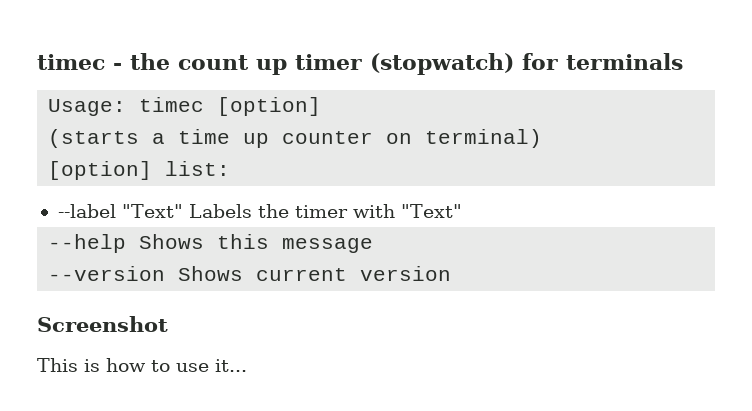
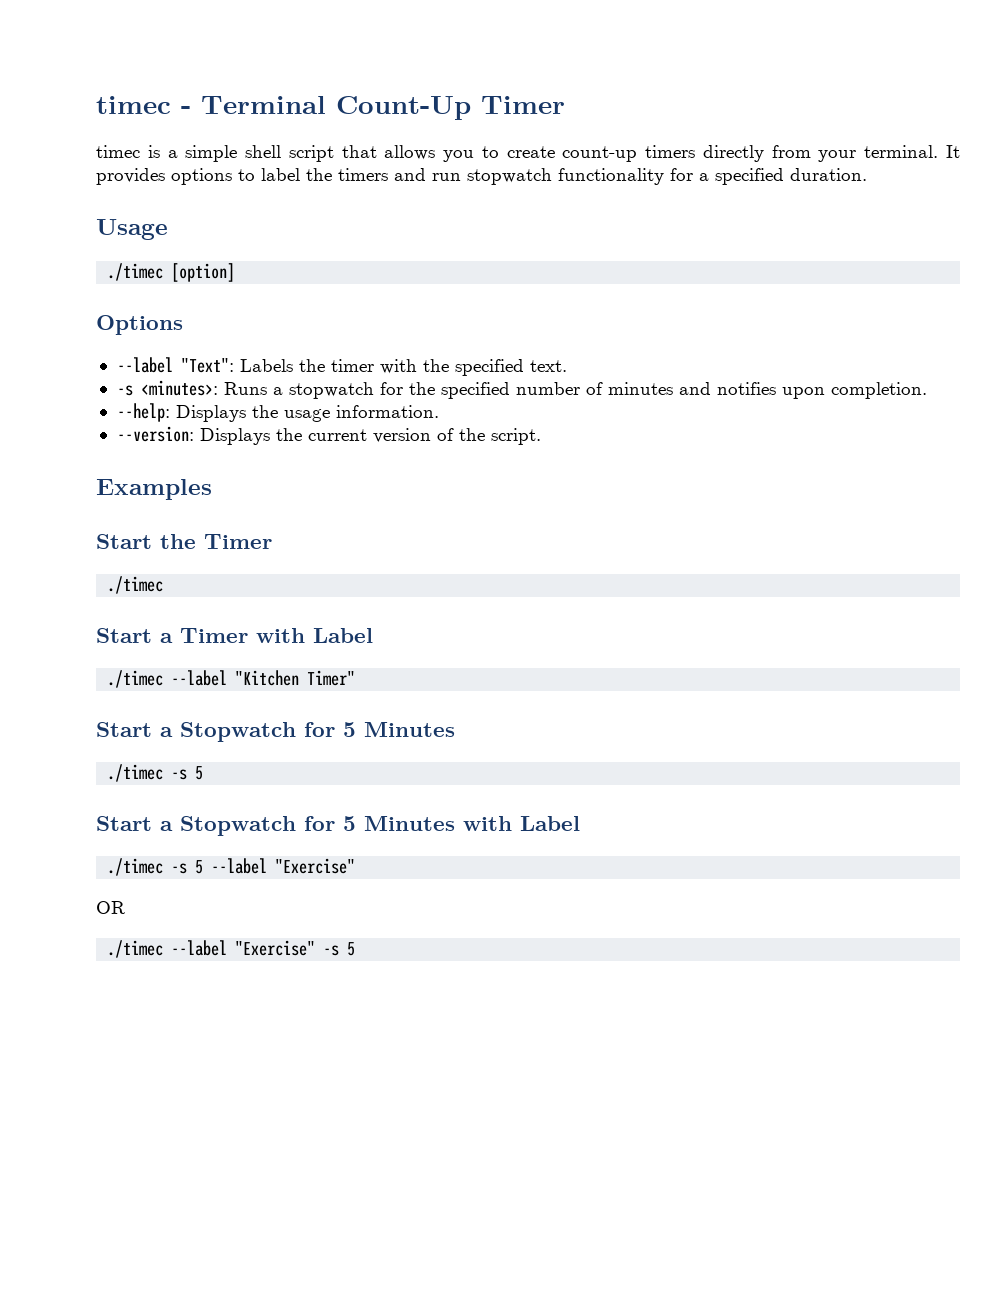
[130,53,683,75] [48,97,322,116] [48,129,543,148] [48,161,231,180] [57,204,183,218] the count up timer (stopwatch) for terminals // Usage: timec [option] // (starts a time up counter on terminal) // [option] list: // --label "Text" -> [201,96,565,120] [96,145,960,162] [96,168,867,185] [96,219,168,240] [107,263,236,282] [96,315,183,335] [116,357,234,373] Terminal Count-Up Timer // timec is a simple shell script that allows you to create count-up timers directly from your terminal. It provides options to label the timers and run stopwatch functionality for a specified duration. // Usage // ./timec [option] // Options // --label "Text":
[400,204,462,218] [48,234,374,253] [48,266,452,281] [37,316,168,332] [37,358,247,372] "Text" // --help Shows this message // --version Shows current version // Screenshot // This is how to use it... -> [422,359,567,376] [116,380,927,399] [116,403,439,422] [116,426,541,445] [96,479,212,500] [96,534,272,549] [107,576,164,594] [96,628,373,643] [107,670,356,688] [96,722,455,742] [107,764,204,782] [96,816,580,836] [107,858,356,876] [96,901,125,914] [107,940,356,958] the specified text. // -s <minutes>: Runs a stopwatch for the specified number of minutes and notifies upon completion. // --help: Displays the usage information. // --version: Displays the current version of the script. // Examples // Start the Timer // ./timec // Start a Timer with Label // ./timec --label "Kitchen Timer" // Start a Stopwatch for 5 Minutes // ./timec -s 5 // Start a Stopwatch for 5 Minutes with Label // ./timec -s 5 --label "Exercise" // OR // ./timec --label "Exercise" -s 5

